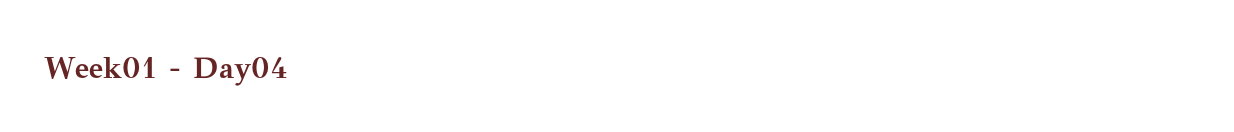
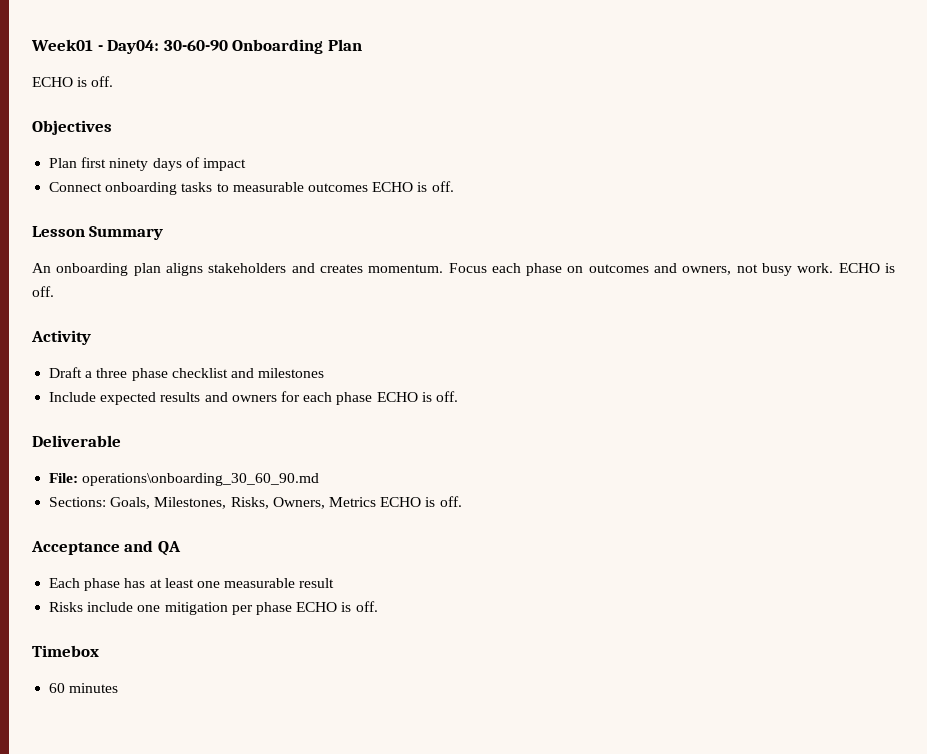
[192,57,288,86] Day04 -> [107,39,362,54] [32,76,114,87] [32,120,112,135] [49,157,246,171] [49,181,454,195] [32,226,164,240] [32,263,895,276] [32,286,54,297] [31,330,91,345] [49,367,325,381] [49,391,458,405] [32,435,121,447] [49,473,320,486] [49,496,462,509] [31,540,181,556] [49,578,335,591] [49,601,378,615] [32,645,99,657] [49,683,119,693] Day04: 30-60-90 Onboarding Plan // ECHO is off. // Objectives // Plan first ninety days of impact // Connect onboarding tasks to measurable outcomes ECHO is off. // Lesson Summary // An onboarding plan aligns stakeholders and creates momentum. Focus each phase on outcomes and owners, not busy work. ECHO is off. // Activity // Draft a three phase checklist and milestones // Include expected results and owners for each phase ECHO is off. // Deliverable // File: operations\onboarding_30_60_90.md // Sections: Goals, Milestones, Risks, Owners, Metrics ECHO is off. // Acceptance and QA // Each phase has at least one measurable result // Risks include one mitigation per phase ECHO is off. // Timebox // 60 minutes

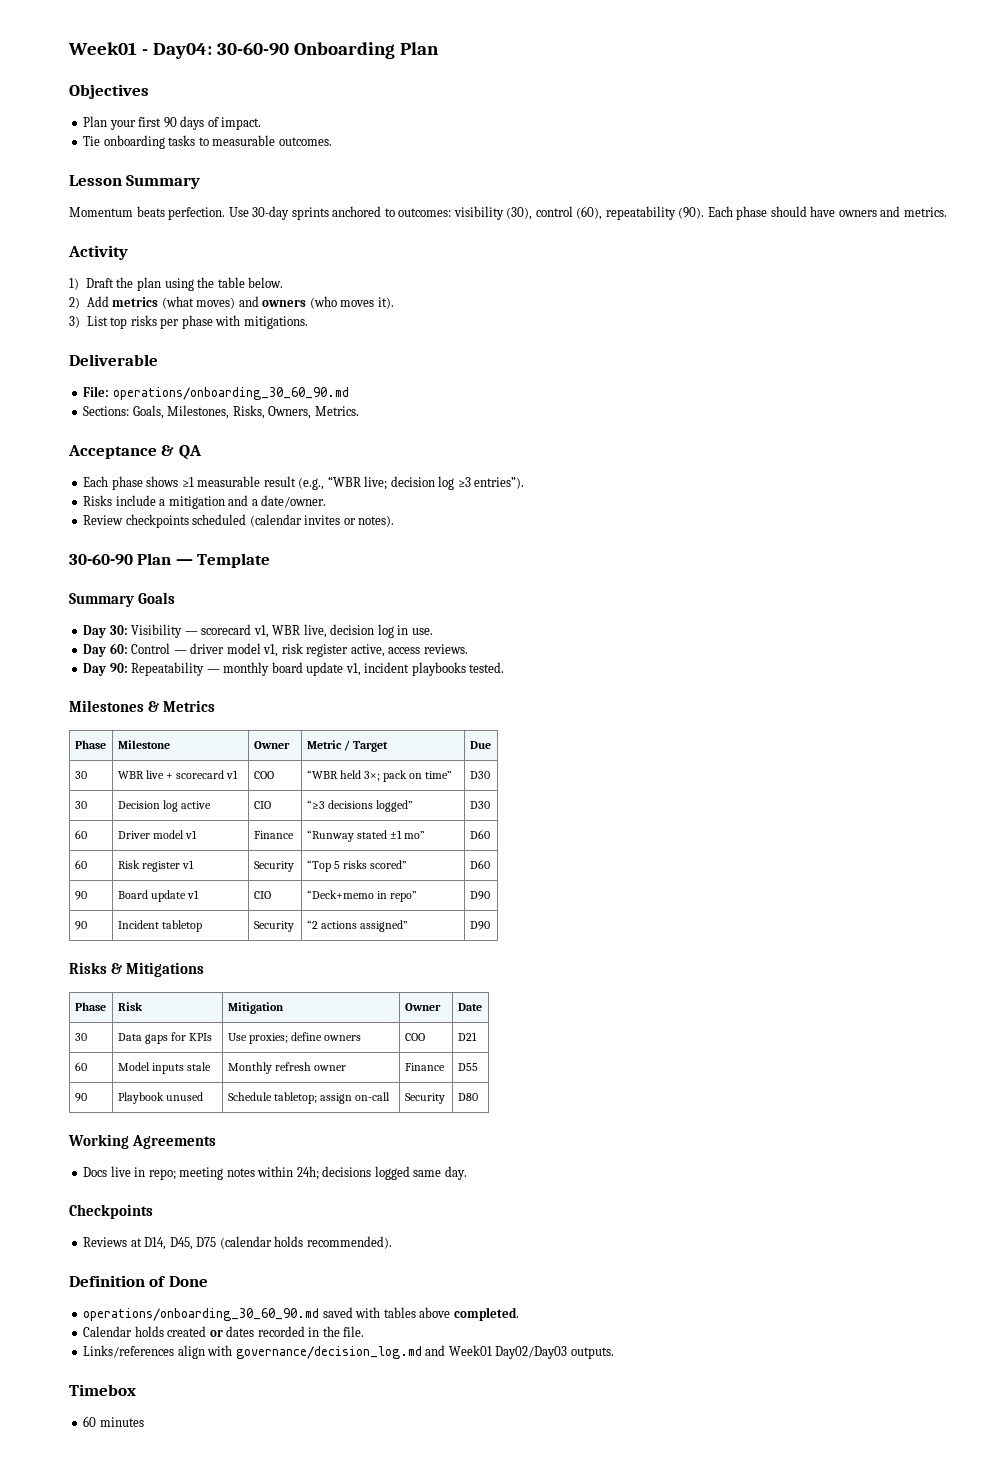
[32,76,114,87] // ECHO is off. -> (439, 48) none
[81,157,246,171] [49,181,454,195] [32,226,164,240] [32,263,895,276] [32,286,54,297] [31,330,91,345] [49,367,325,381] [49,391,458,405] first ninety days of impact // Connect onboarding tasks to measurable outcomes ECHO is off. // Lesson Summary // An onboarding plan aligns stakeholders and creates momentum. Focus each phase on outcomes and owners, not busy work. ECHO is off. // Activity // Draft a three phase checklist and milestones // Include expected results and owners for each phase ECHO is off. -> [109,116,262,130] [83,135,332,149] [69,175,201,189] [69,206,947,220] [68,245,128,260] [69,277,284,291] [69,296,394,309] [69,315,308,329] your first 90 days of impact. // Tie onboarding tasks to measurable outcomes. // Lesson Summary // Momentum beats perfection. Use 30-day sprints anchored to outcomes: visibility (30), control (60), repeatability (90). Each phase should have owners and metrics. // Activity // 1) Draft the plan using the table below. // 2) Add metrics (what moves) and owners (who moves it). // 3) List top risks per phase with mitigations.
[82,473,320,486] operations\onboarding_30_60_90.md -> [112,387,349,400] operations/onboarding_30_60_90.md
[328,496,462,507] Metrics ECHO is off. -> [314,406,359,416] Metrics.
[124,540,154,552] and -> [161,445,175,456] &
[124,578,335,588] [49,601,378,615] has at least one measurable result // Risks include one mitigation per phase ECHO is off. -> [146,476,525,490] [83,495,327,509] [83,514,395,528] [69,553,271,568] [69,592,175,607] [83,624,433,638] [83,643,468,657] [83,662,505,676] [69,700,215,712] [74,740,106,749] [117,740,170,749] [253,741,290,749] [306,740,389,752] [469,741,491,749] [74,771,87,779] [117,770,239,779] [253,771,274,779] [306,770,453,782] [469,771,490,779] [74,801,87,809] [117,800,212,812] [253,801,271,809] [306,800,414,812] [469,801,490,809] [74,830,87,839] [117,830,198,839] [253,831,294,839] [306,830,426,842] [469,830,490,839] [74,860,87,869] [117,860,195,872] [253,861,294,872] [306,860,408,872] [469,860,490,869] [74,891,87,900] [117,890,200,902] [253,891,271,899] [306,890,418,902] [469,891,490,900] [74,921,87,930] [117,920,202,932] [253,921,294,932] [306,920,409,932] [469,921,490,930] [69,962,204,977] [74,1002,106,1011] [117,1002,143,1011] [227,1002,284,1014] [404,1003,441,1011] [457,1003,482,1011] [74,1033,87,1041] [117,1032,213,1044] [227,1032,362,1044] [404,1033,425,1041] [457,1032,477,1041] [74,1062,87,1071] [117,1062,212,1074] [227,1062,347,1074] [404,1063,445,1071] [457,1063,478,1071] [74,1093,87,1102] [117,1092,203,1104] [227,1092,391,1104] [404,1093,445,1104] [457,1093,478,1101] [68,1134,216,1149] [83,1166,467,1180] [69,1204,153,1219] [83,1236,392,1250] [69,1275,208,1287] [83,1307,519,1321] [83,1326,365,1337] [83,1345,614,1359] shows ≥1 measurable result (e.g., “WBR live; decision log ≥3 entries”). // Risks include a mitigation and a date/owner. // Review checkpoints scheduled (calendar invites or notes). // 30-60-90 Plan — Template // Summary Goals // Day 30: Visibility — scorecard v1, WBR live, decision log in use. // Day 60: Control — driver model v1, risk register active, access reviews. // Day 90: Repeatability — monthly board update v1, incident playbooks tested. // Milestones & Metrics // Phase | Milestone | Owner | Metric / Target | Due // 30 | WBR live + scorecard v1 | COO | “WBR held 3×; pack on time” | D30 // 30 | Decision log active | CIO | “≥3 decisions logged” | D30 // 60 | Driver model v1 | Finance | “Runway stated ±1 mo” | D60 // 60 | Risk register v1 | Security | “Top 5 risks scored” | D60 // 90 | Board update v1 | CIO | “Deck+memo in repo” | D90 // 90 | Incident tabletop | Security | “2 actions assigned” | D90 // Risks & Mitigations // Phase | Risk | Mitigation | Owner | Date // 30 | Data gaps for KPIs | Use proxies; define owners | COO | D21 // 60 | Model inputs stale | Monthly refresh owner | Finance | D55 // 90 | Playbook unused | Schedule tabletop; assign on-call | Security | D80 // Working Agreements // Docs live in repo; meeting notes within 24h; decisions logged same day. // Checkpoints // Reviews at D14, D45, D75 (calendar holds recommended). // Definition of Done // operations/onboarding_30_60_90.md saved with tables above completed. // Calendar holds created or dates recorded in the file. // Links/references align with governance/decision_log.md and Week01 Day02/Day03 outputs.

